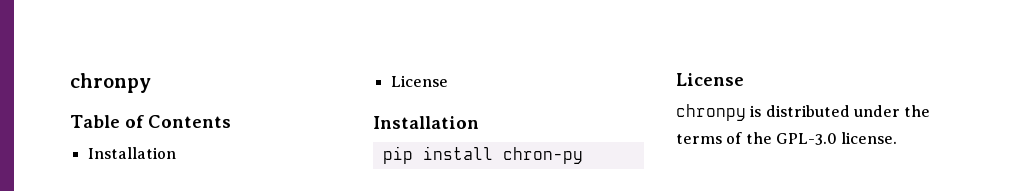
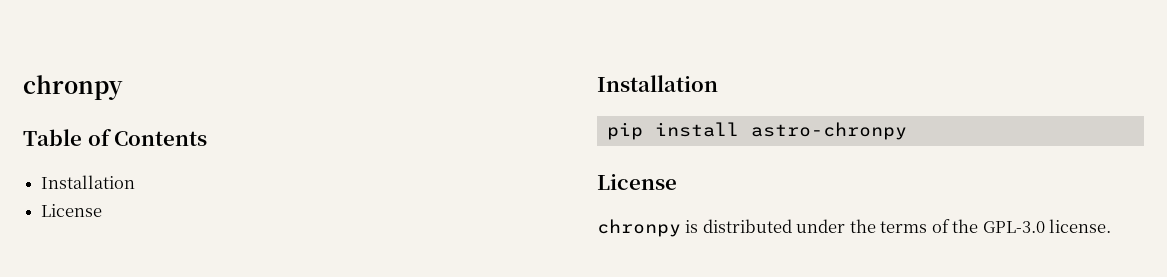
[502,147,583,164] chron-py -> [750,122,907,140] astro-chronpy

